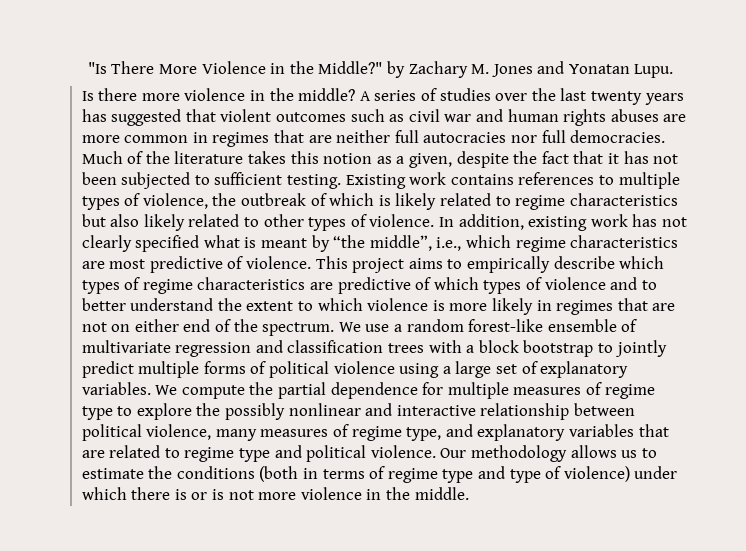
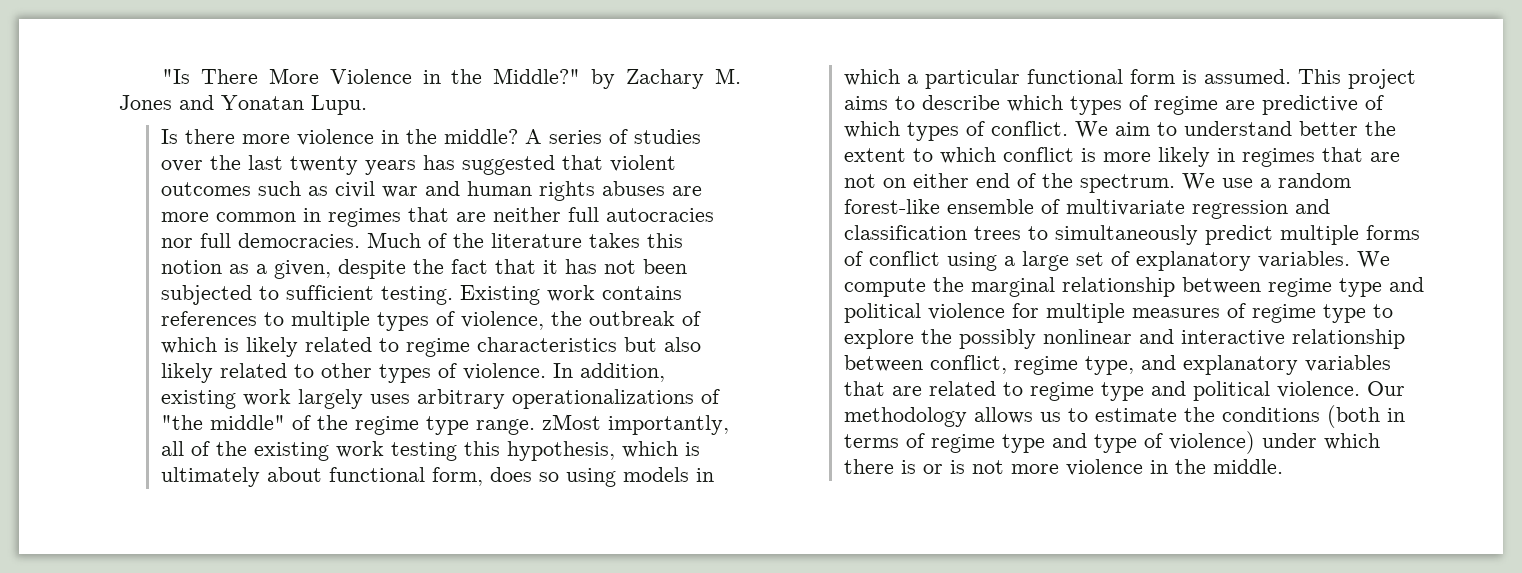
[632,214,687,227] [81,235,679,252] [81,256,312,273] has not clearly specified what is meant by “the middle”, i.e., which regime characteristics are most predictive of violence. -> [297,389,720,409] [160,414,729,435] [160,441,700,461] [160,467,714,487] [843,69,1291,89] largely uses arbitrary operationalizations of "the middle" of the regime type range. zMost importantly, all of the existing work testing this hypothesis, which is ultimately about functional form, does so using models in which a particular functional form is assumed.
[466,256,550,273] empirically -> (915, 103) none
[197,277,306,290] characteristics -> (1218, 105) none
[544,277,657,290] [81,298,214,311] violence and to better understand -> [990,121,1358,138] conflict. We aim to understand better
[367,298,429,311] violence -> [1002,147,1074,162] conflict
[428,340,667,357] with a block bootstrap to jointly -> [1027,225,1198,245] to simultaneously
[269,361,395,378] political violence -> [868,251,940,266] conflict
[278,382,418,399] partial dependence -> [970,277,1424,297] [843,303,1005,323] marginal relationship between regime type and political violence
[81,424,350,441] political violence, many measures of -> [929,355,1007,374] conflict,

